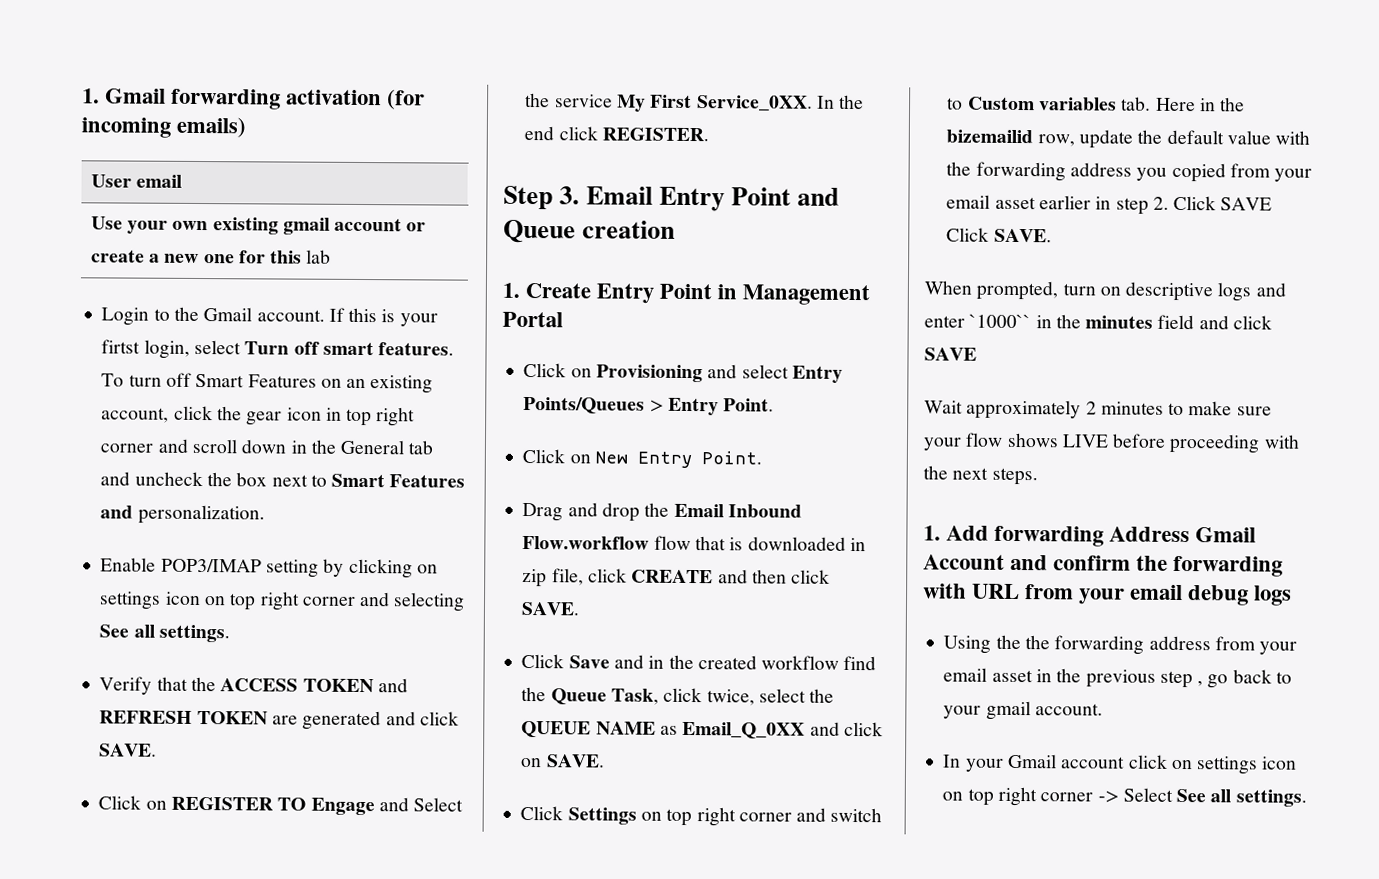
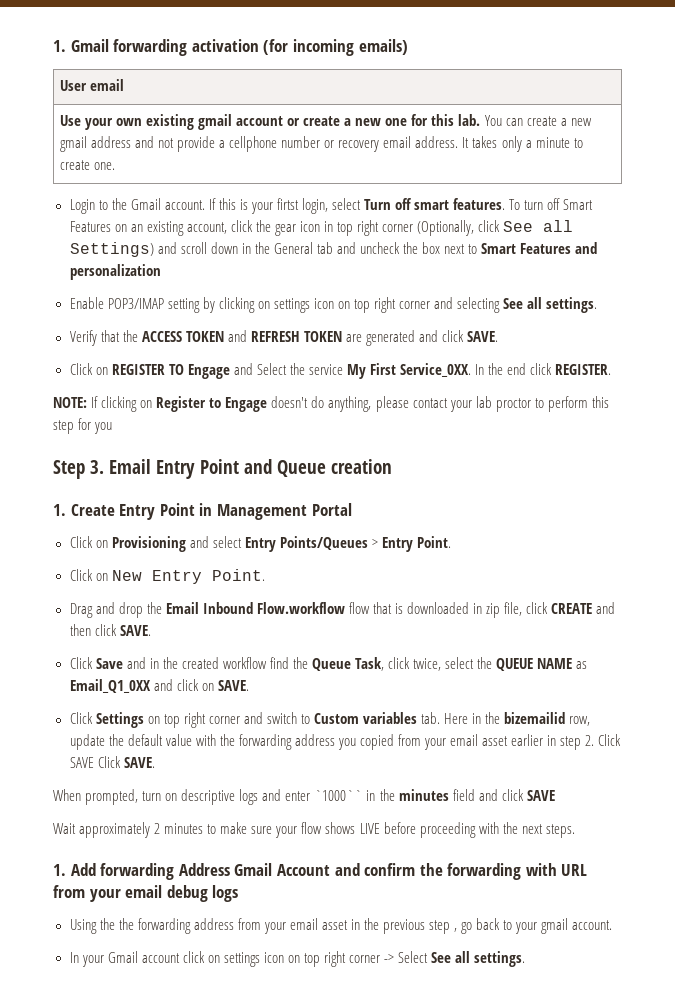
[306,249,332,264] lab -> [458,114,592,126] [59,136,583,152] [59,160,115,170] lab. You can create a new gmail address and not provide a cellphone number or recovery email address. It takes only a minute to create one.
(154, 448) none -> [417,220,574,236] [69,242,154,257] (Optionally, click See all Settings)
[137,504,265,525] personalization. -> [69,264,161,280] personalization
(709, 134) none -> [53,396,609,412] [53,418,113,434] // NOTE: If clicking on Register to Engage doesn't do anything, please contact your lab proctor to perform this step for you
[682,721,806,739] Email_Q_0XX -> [69,679,151,693] Email_Q1_0XX

